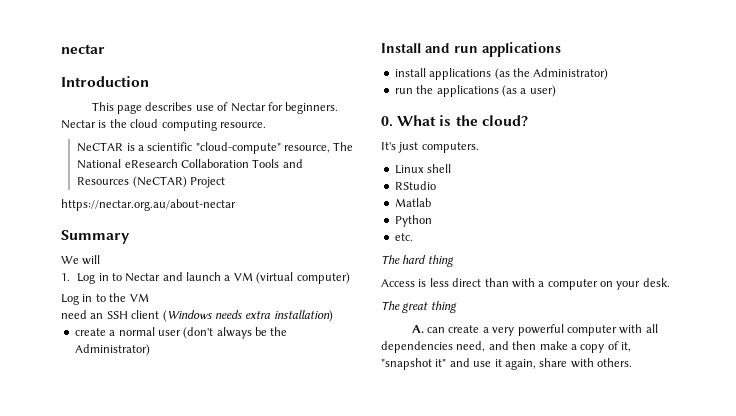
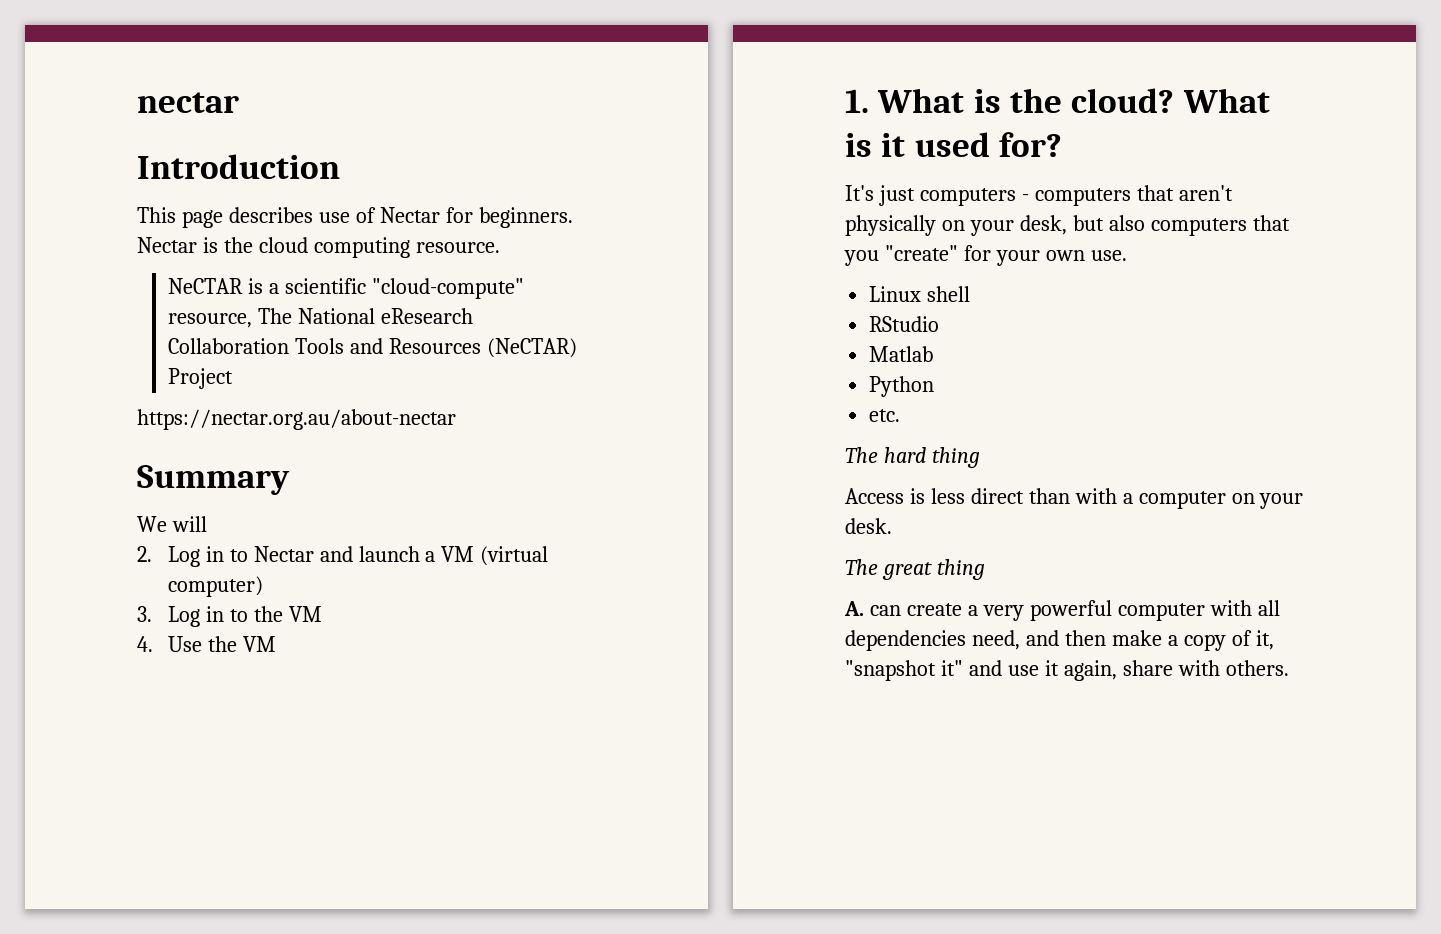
[61,273,70,281] 1. -> [137,546,152,562] 2.
(350, 278) none -> [137,606,152,622] 3.
[61,310,333,322] [74,327,288,339] [74,344,150,356] [381,42,561,57] [394,68,609,80] [394,85,556,97] [381,115,528,127] [381,142,479,153] need an SSH client (Windows needs extra installation) // create a normal user (don't always be the Administrator) // Install and run applications // install applications (as the Administrator) // run the applications (as a user) // 0. What is the cloud? // It's just computers. -> [137,636,276,652] [845,88,1270,113] [845,132,1062,157] [845,185,1233,206] [845,215,1290,236] [844,245,1127,266] 4. Use the VM // 1. What is the cloud? What is it used for? // It's just computers - computers that aren't physically on your desk, but also computers that you "create" for your own use.

